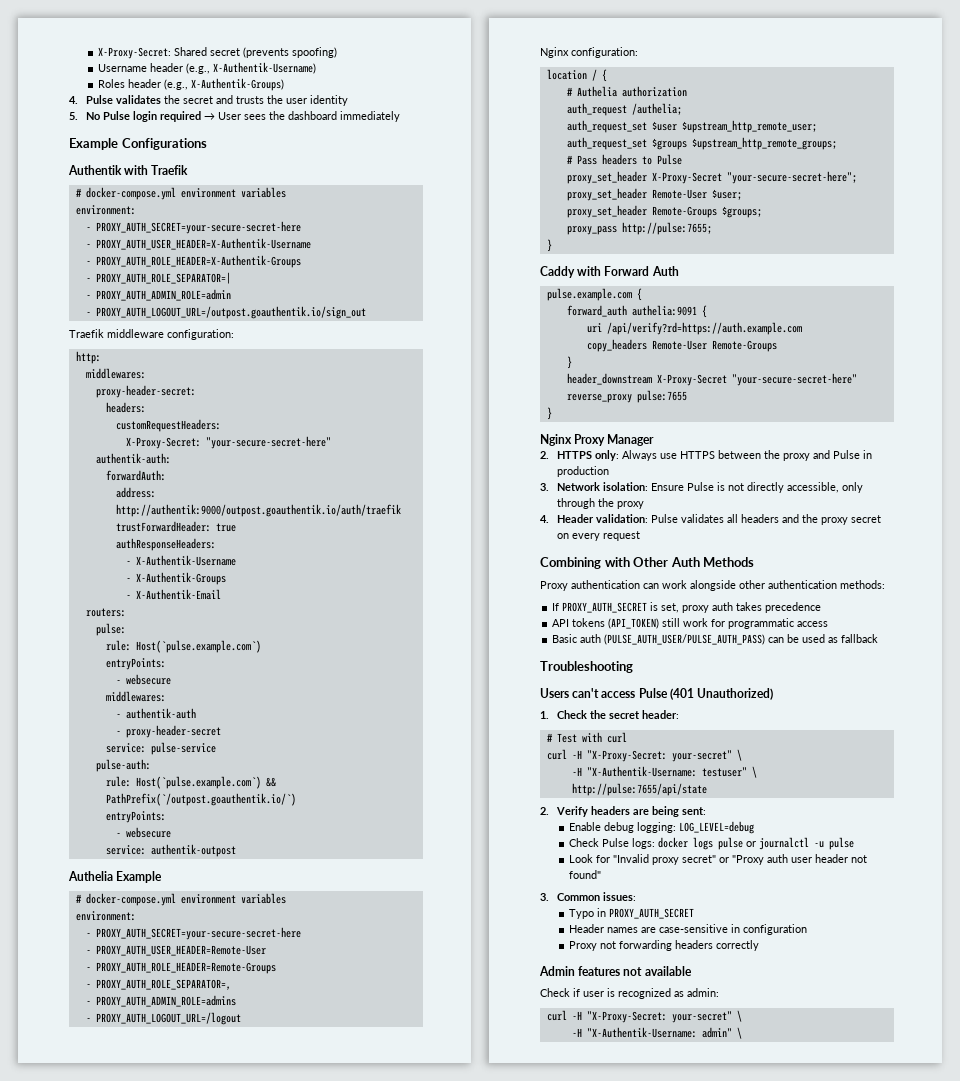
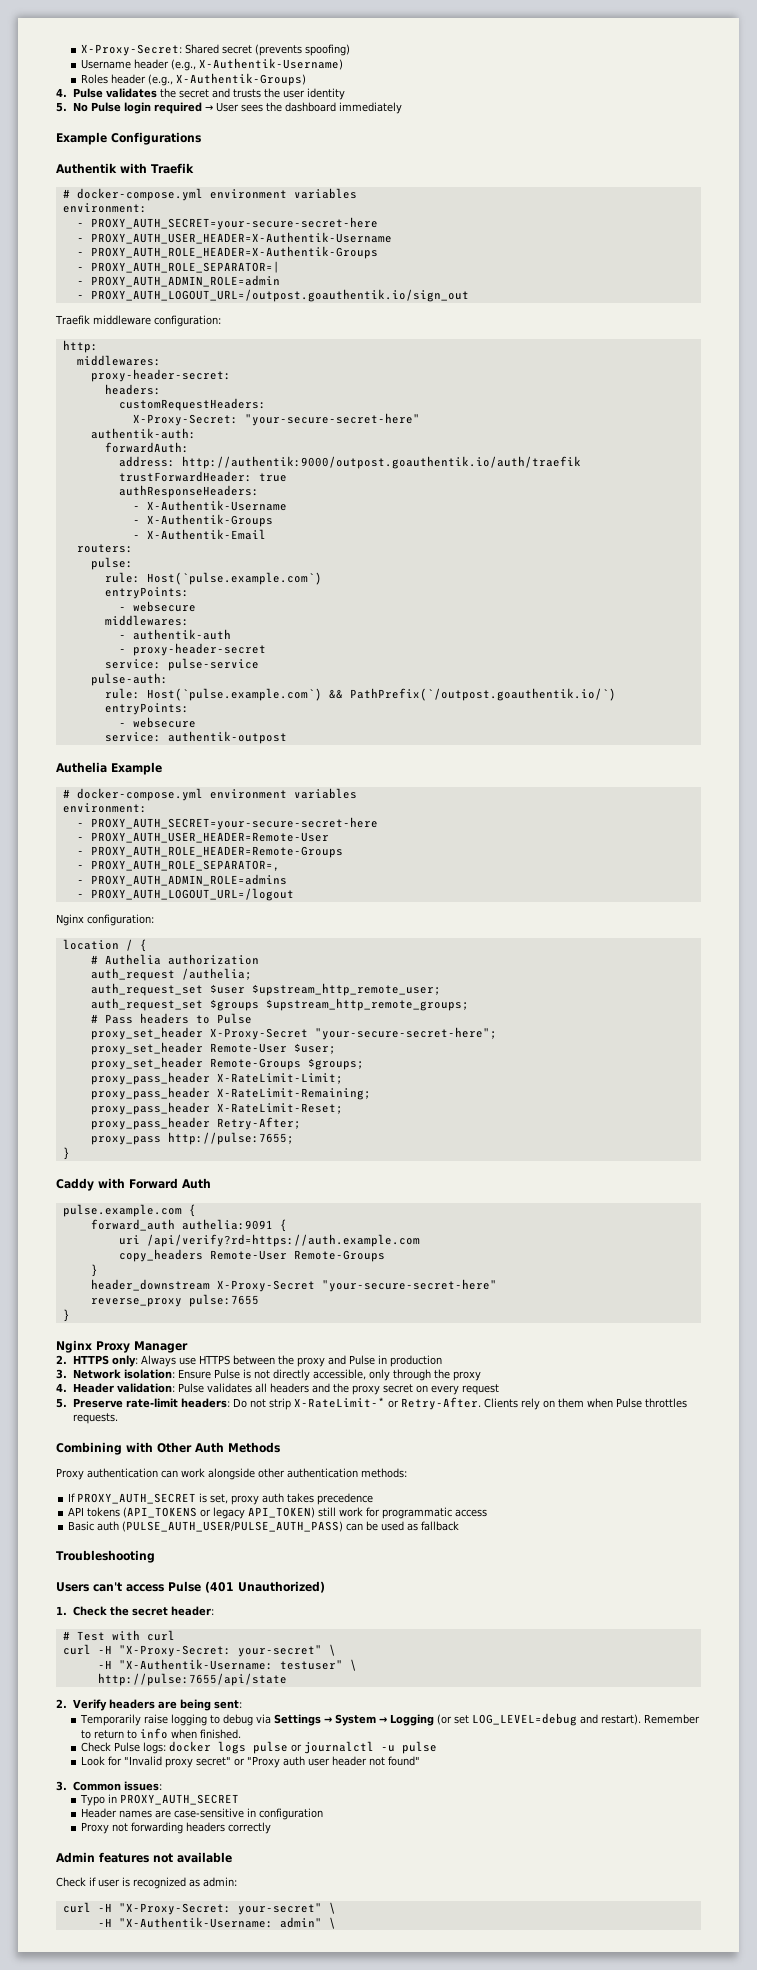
(762, 212) none -> [90,1072,343,1085] [90,1087,371,1100] [90,1102,343,1115] [90,1117,301,1130] // proxy_pass_header X-RateLimit-Limit; // proxy_pass_header X-RateLimit-Remaining; // proxy_pass_header X-RateLimit-Reset; // proxy_pass_header Retry-After;
(640, 536) none -> [56,1397,687,1410] [72,1413,118,1424] // 5. Preserve rate-limit headers: Do not strip X-RateLimit-* or Retry-After. Clients rely on them when Pulse throttles requests.
[608,618,660,629] (API_TOKEN) -> [123,1507,316,1519] (API_TOKENS or legacy API_TOKEN)
[568,821,754,834] Enable debug logging: LOG_LEVEL=debug -> [80,1713,701,1726] [81,1728,242,1739] Temporarily raise logging to debug via Settings → System → Logging (or set LOG_LEVEL=debug and restart). Remember to return to info when finished.

